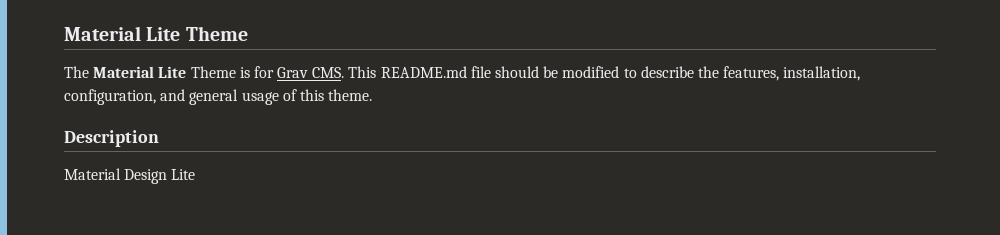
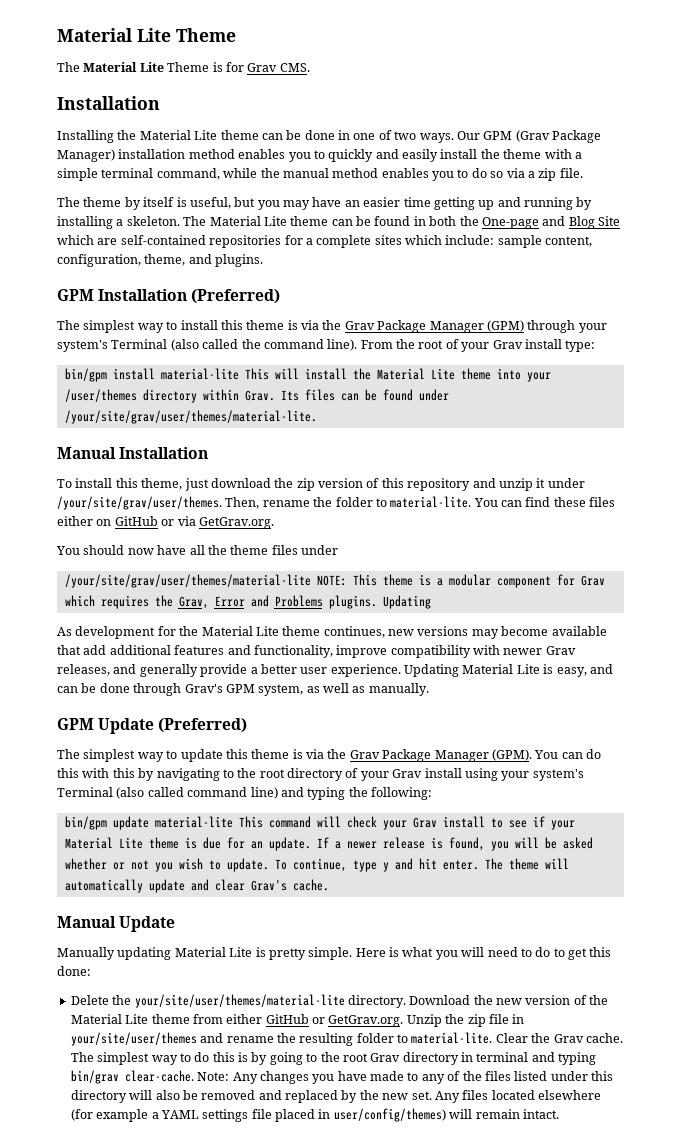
[348,66,861,81] [64,89,373,105] [64,130,159,147] [64,168,196,184] This README.md file should be modified to describe the features, installation, configuration, and general usage of this theme. // Description // Material Design Lite -> [57,96,160,110] [57,130,601,143] [57,149,582,162] [57,168,583,181] [57,197,593,210] [57,216,620,229] [57,235,593,248] [57,254,264,267] [57,289,281,304] [57,320,607,333] [57,339,596,352] [64,368,551,382] [64,389,449,403] [64,410,317,424] [57,447,209,459] [57,478,585,491] [57,496,616,510] [57,516,274,529] [56,545,338,555] [64,574,605,588] [64,595,431,609] [57,626,607,639] [57,645,576,658] [57,664,613,677] [57,683,429,696] [57,718,248,734] [57,749,601,762] [57,768,584,781] [57,787,432,800] [64,816,575,830] [64,837,593,851] [64,858,569,872] [64,879,329,893] [57,916,176,932] [57,947,612,960] [57,966,91,976] [70,994,609,1008] [70,1014,525,1027] [70,1032,623,1046] [70,1052,597,1065] [70,1070,613,1084] [70,1090,601,1103] [70,1108,559,1122] // Installation // Installing the Material Lite theme can be done in one of two ways. Our GPM (Grav Package Manager) installation method enables you to quickly and easily install the theme with a simple terminal command, while the manual method enables you to do so via a zip file. // The theme by itself is useful, but you may have an easier time getting up and running by installing a skeleton. The Material Lite theme can be found in both the One-page and Blog Site which are self-contained repositories for a complete sites which include: sample content, configuration, theme, and plugins. // GPM Installation (Preferred) // The simplest way to install this theme is via the Grav Package Manager (GPM) through your system's Terminal (also called the command line). From the root of your Grav install type: // bin/gpm install material-lite This will install the Material Lite theme into your /user/themes directory within Grav. Its files can be found under /your/site/grav/user/themes/material-lite. // Manual Installation // To install this theme, just download the zip version of this repository and unzip it under /your/site/grav/user/themes. Then, rename the folder to material-lite. You can find these files either on GitHub or via GetGrav.org. // You should now have all the theme files under // /your/site/grav/user/themes/material-lite NOTE: This theme is a modular component for Grav which requires the Grav, Error and Problems plugins. Updating // As development for the Material Lite theme continues, new versions may become available that add additional features and functionality, improve compatibility with newer Grav releases, and generally provide a better user experience. Updating Material Lite is easy, and can be done through Grav's GPM system, as well as manually. // GPM Update (Preferred) // The simplest way to update this theme is via the Grav Package Manager (GPM). You can do this with this by navigating to the root directory of your Grav install using your system's Terminal (also called command line) and typing the following: // bin/gpm update material-lite This command will check your Grav install to see if your Material Lite theme is due for an update. If a newer release is found, you will be asked whether or not you wish to update. To continue, type y and hit enter. The theme will automatically update and clear Grav's cache. // Manual Update // Manually updating Material Lite is pretty simple. Here is what you will need to do to get this done: // Delete the your/site/user/themes/material-lite directory. Download the new version of the Material Lite theme from either GitHub or GetGrav.org. Unzip the zip file in your/site/user/themes and rename the resulting folder to material-lite. Clear the Grav cache. The simplest way to do this is by going to the root Grav directory in terminal and typing bin/grav clear-cache. Note: Any changes you have made to any of the files listed under this directory will also be removed and replaced by the new set. Any files located elsewhere (for example a YAML settings file placed in user/config/themes) will remain intact.

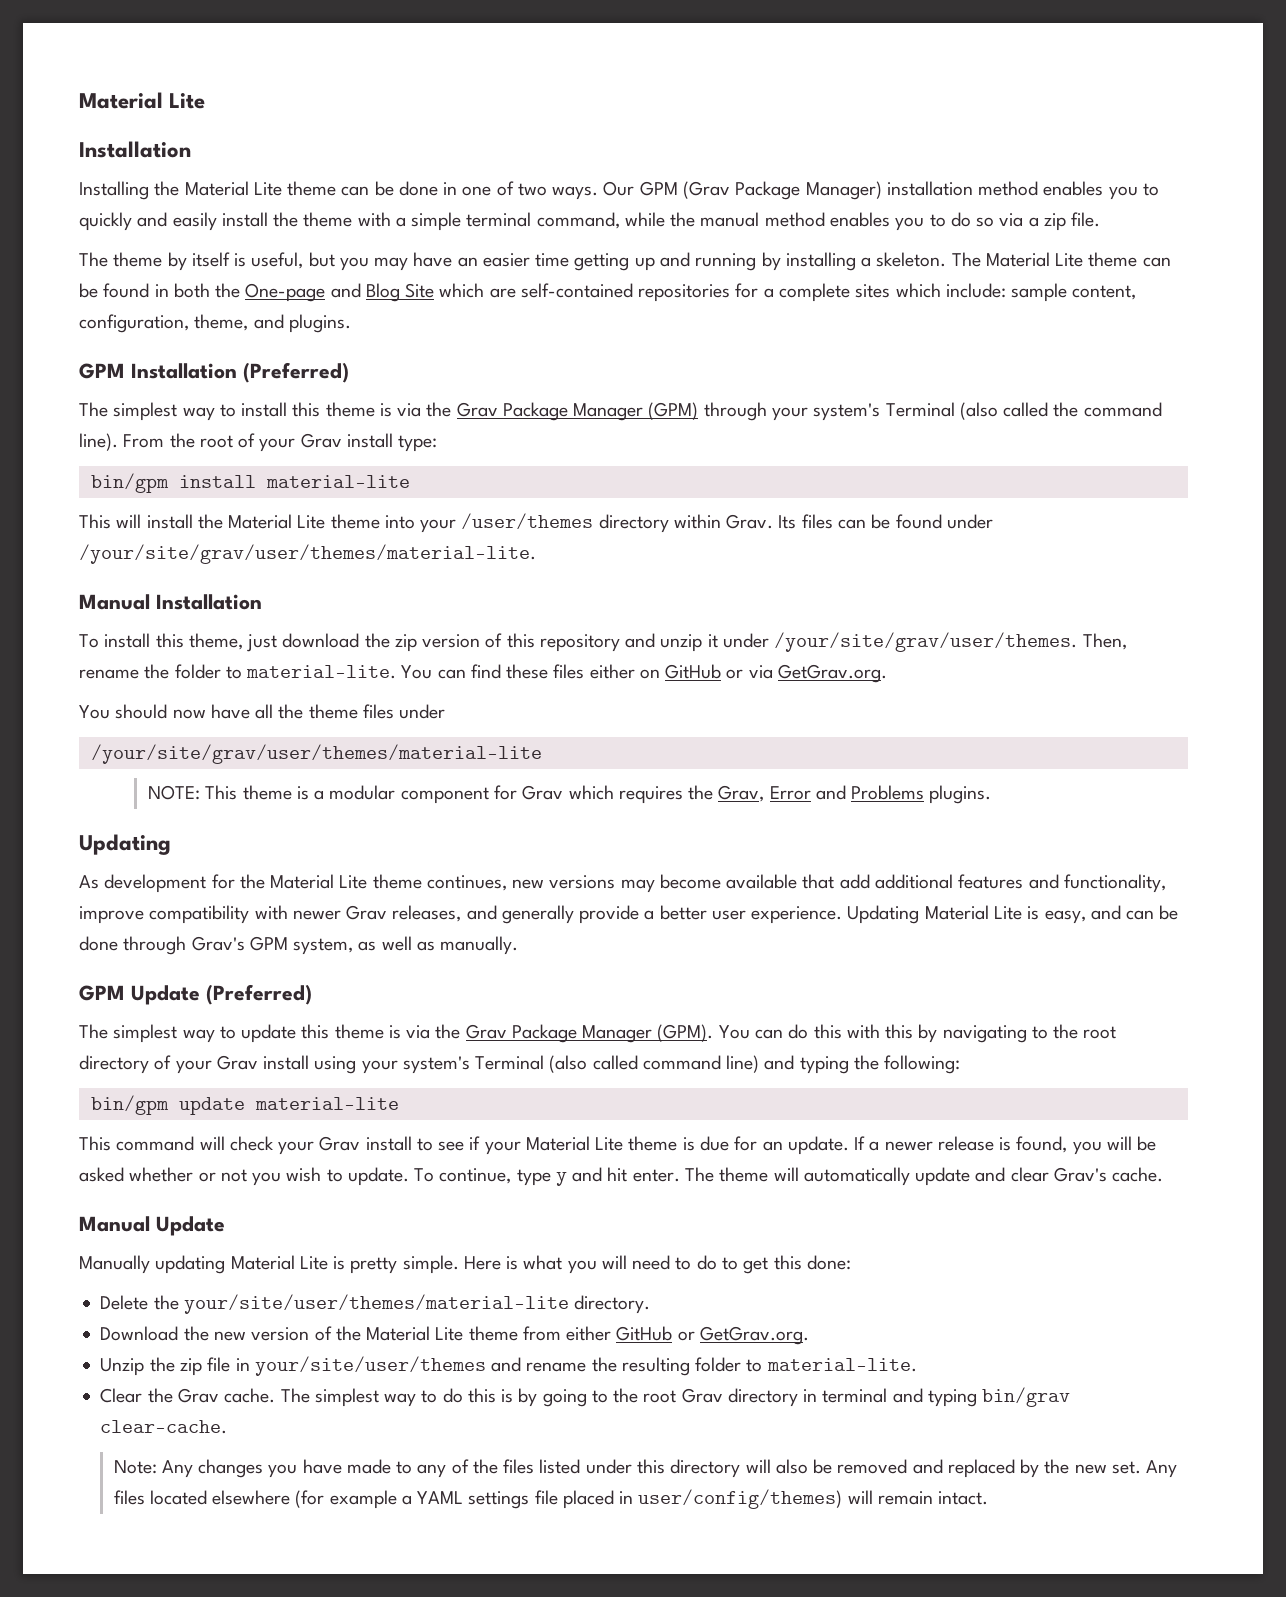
[57,28,236,42] [57,62,310,72] Material Lite Theme // The Material Lite Theme is for Grav CMS. -> [79,92,206,109] Material Lite
(239, 374) none -> (410, 481) //
(311, 581) none -> (542, 754) //
(377, 602) none -> (992, 794) //
(233, 822) none -> (399, 1103) //
(406, 1001) none -> (651, 1304) //
(404, 1021) none -> (809, 1335) //
(493, 1038) none -> (917, 1365) //
(194, 1076) none -> (228, 1427) //

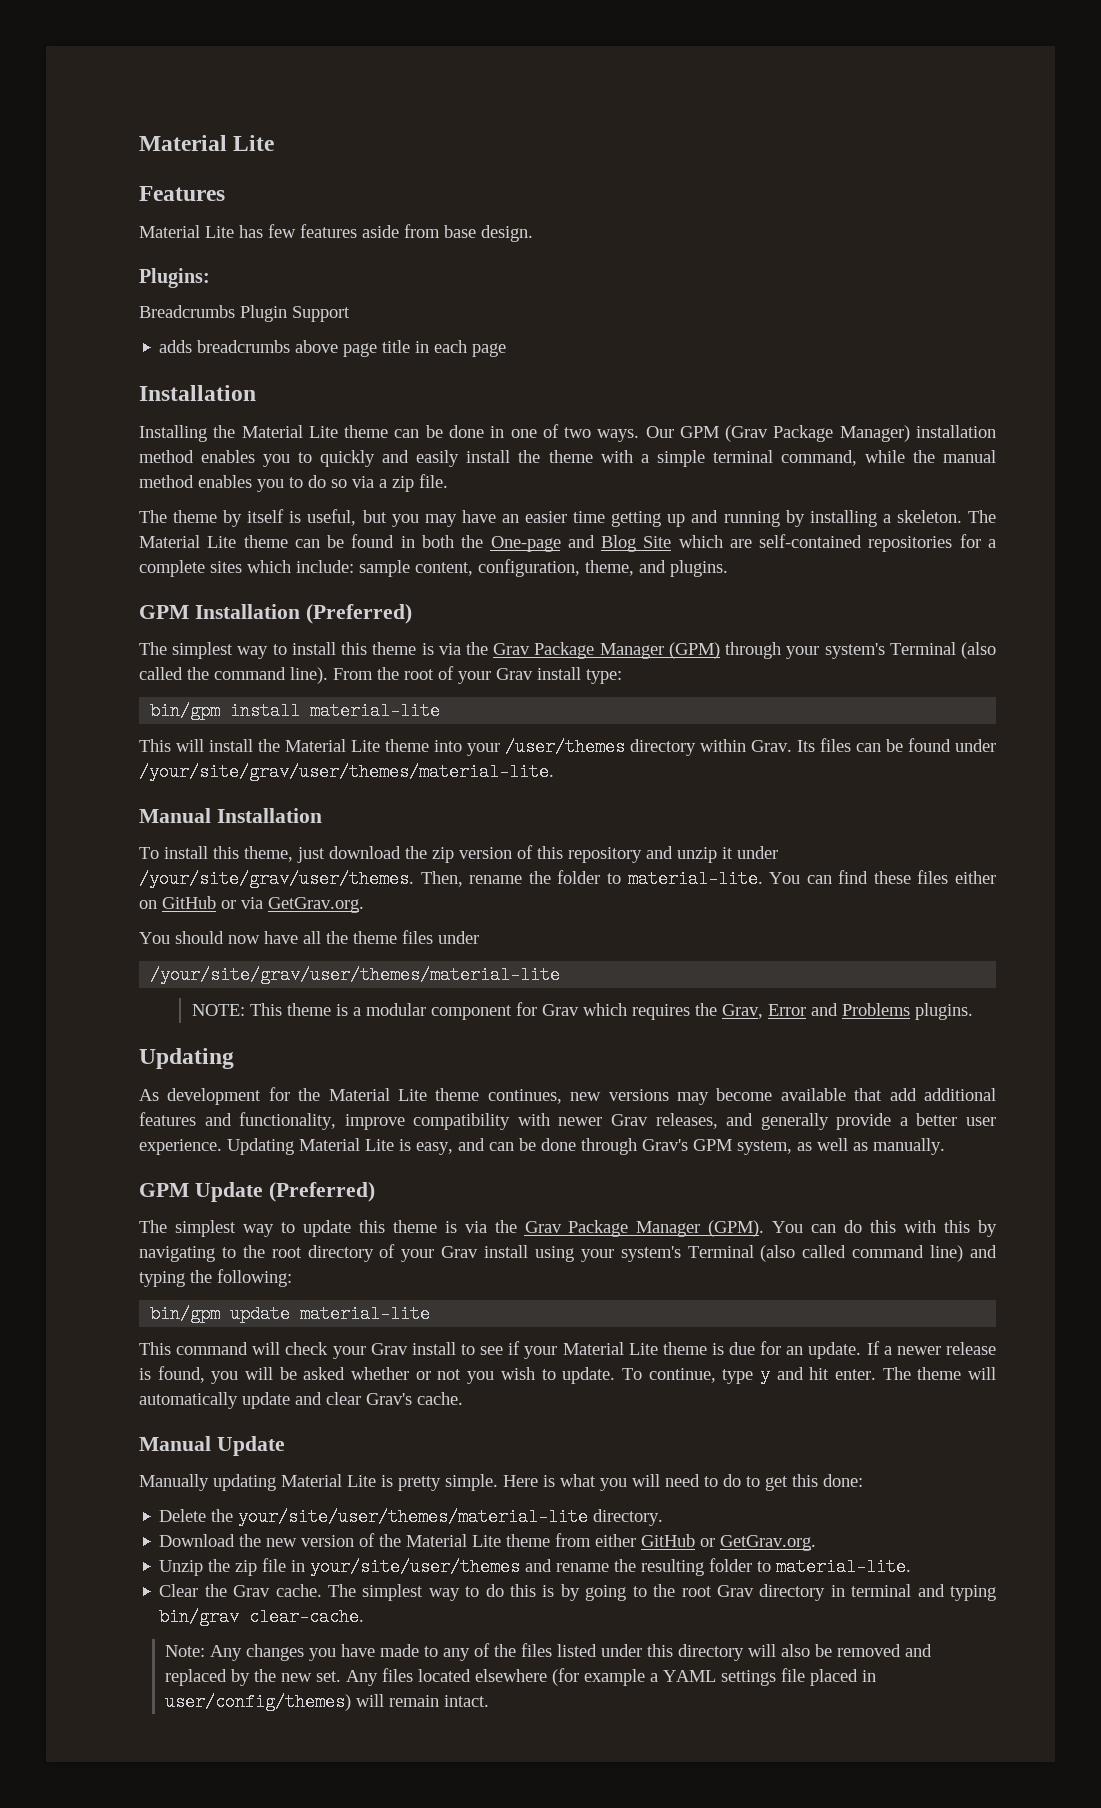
[79,92,206,109] Material Lite -> [139,135,275,151] [139,186,225,201] [139,224,533,242] [139,268,210,288] [139,305,350,322] [159,340,507,357] Material Lite // Features // Material Lite has few features aside from base design. // Plugins: // Breadcrumbs Plugin Support // adds breadcrumbs above page title in each page

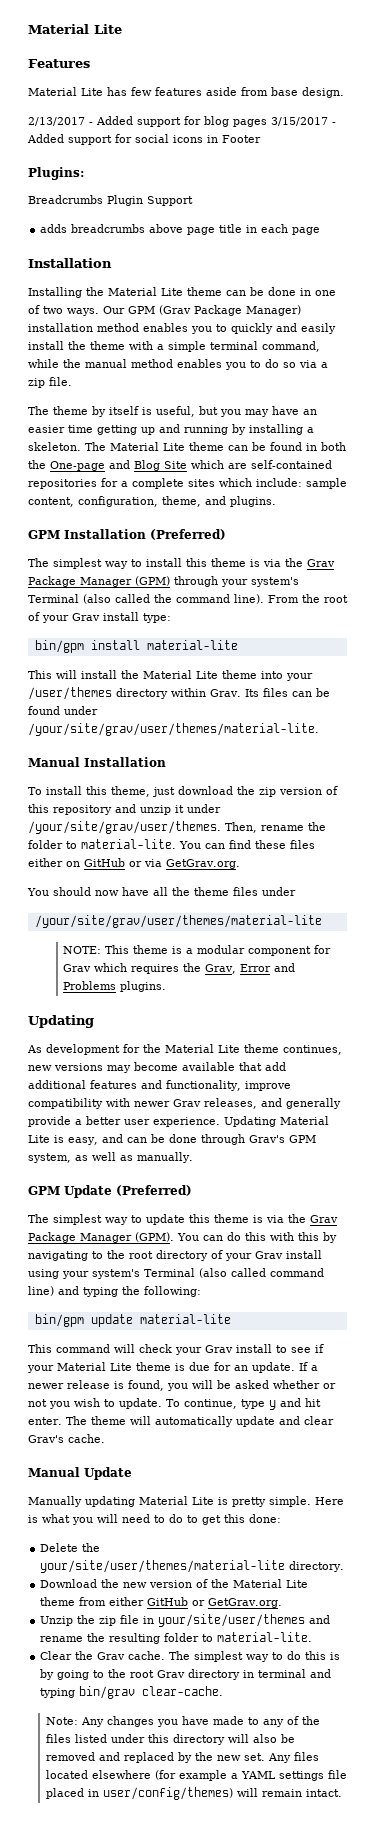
(533, 233) none -> [28,116,336,127] [27,134,261,145] // 2/13/2017 - Added support for blog pages 3/15/2017 - Added support for social icons in Footer

